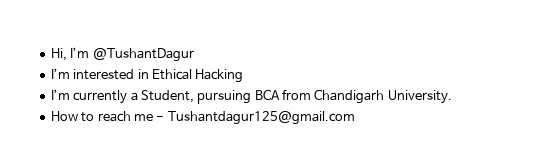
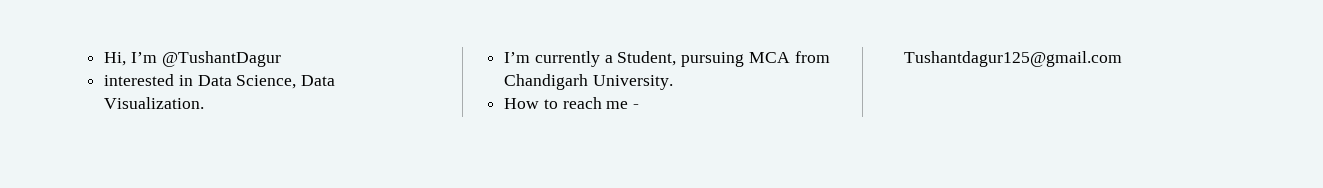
[50,68,70,79] I’m -> (281, 59) none
[151,69,244,83] Ethical Hacking -> [197,75,336,89] [104,97,205,109] Data Science, Data Visualization.
[254,89,280,100] BCA -> [748,52,790,63] MCA

